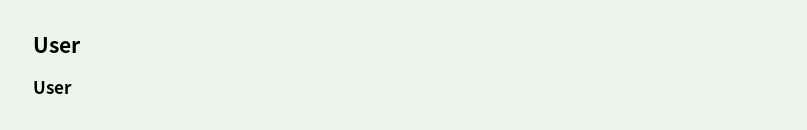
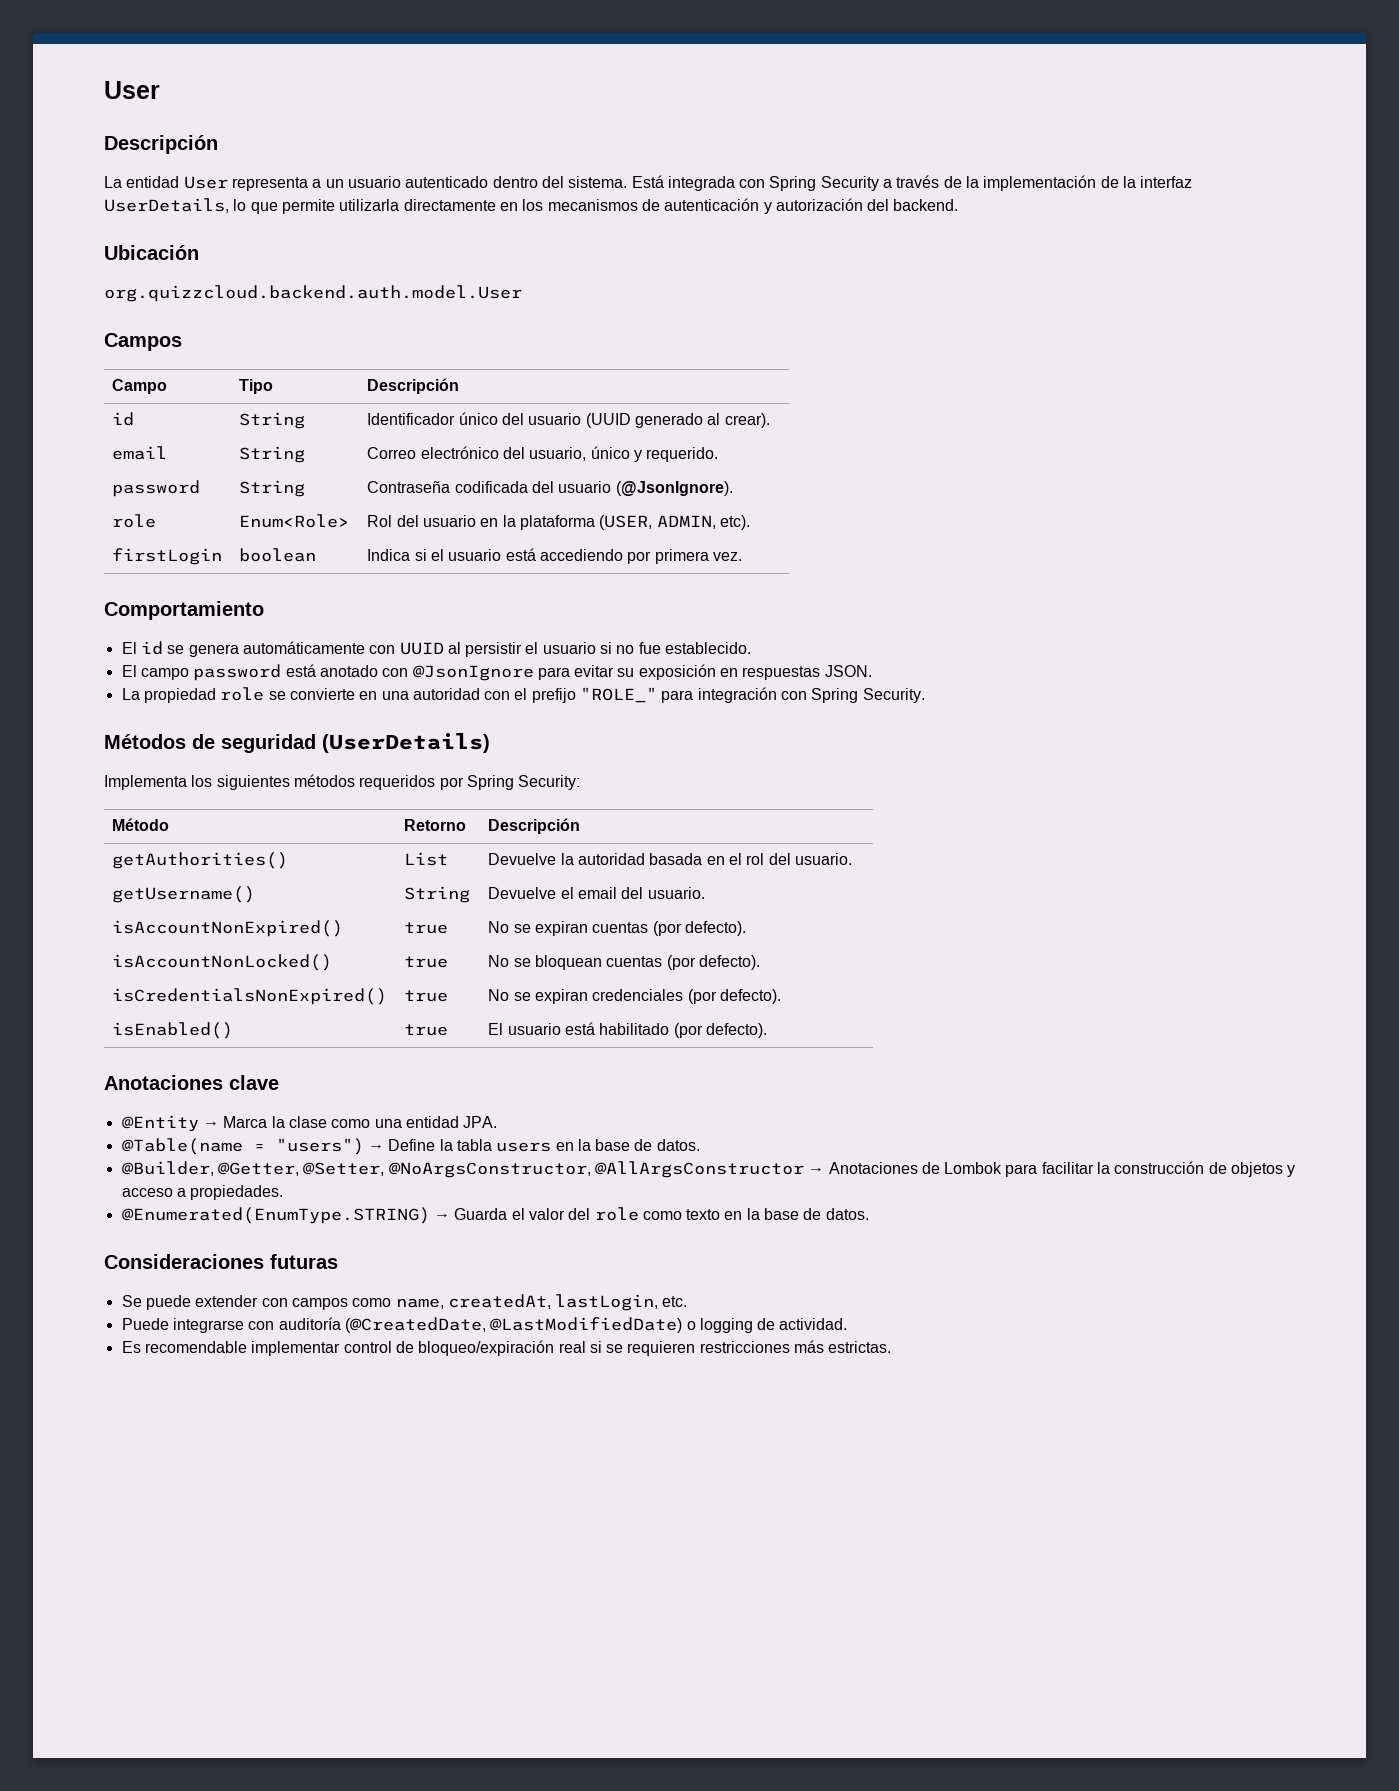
[33,81,72,94] User -> [104,135,218,154] [104,175,1193,191] [104,198,959,214] [104,245,199,260] [104,285,522,302] [104,333,182,351] [112,379,168,394] [239,379,274,394] [367,378,460,394] [112,412,135,426] [239,412,306,429] [367,412,770,428] [112,446,168,460] [239,446,306,463] [367,446,719,462] [112,480,201,497] [239,480,306,497] [367,481,733,496] [112,514,157,528] [239,514,350,528] [367,515,751,530] [112,548,223,565] [239,548,317,562] [367,548,743,564] [104,601,264,620] [121,641,752,657] [121,664,872,681] [121,687,925,703] [104,733,490,753] [104,774,581,790] [112,818,170,831] [404,819,467,831] [488,818,581,834] [112,852,289,869] [404,852,449,866] [488,853,853,865] [112,886,256,903] [404,886,471,903] [488,887,705,899] [112,920,344,937] [404,922,449,934] [488,921,747,936] [112,954,333,971] [404,956,449,968] [488,955,761,970] [112,988,388,1005] [404,990,449,1002] [488,989,782,1004] [112,1022,234,1039] [404,1024,449,1036] [488,1022,768,1038] [104,1075,279,1090] [121,1115,498,1132] [121,1138,700,1155] [121,1161,1296,1178] [121,1185,284,1200] [121,1207,869,1224] [104,1254,338,1269] [121,1294,688,1311] [121,1317,848,1333] [121,1340,892,1356] Descripción // La entidad User representa a un usuario autenticado dentro del sistema. Está integrada con Spring Security a través de la implementación de la interfaz UserDetails, lo que permite utilizarla directamente en los mecanismos de autenticación y autorización del backend. // Ubicación // org.quizzcloud.backend.auth.model.User // Campos // Campo | Tipo | Descripción // id | String | Identificador único del usuario (UUID generado al crear). // email | String | Correo electrónico del usuario, único y requerido. // password | String | Contraseña codificada del usuario (@JsonIgnore). // role | Enum<Role> | Rol del usuario en la plataforma (USER, ADMIN, etc). // firstLogin | boolean | Indica si el usuario está accediendo por primera vez. // Comportamiento // El id se genera automáticamente con UUID al persistir el usuario si no fue establecido. // El campo password está anotado con @JsonIgnore para evitar su exposición en respuestas JSON. // La propiedad role se convierte en una autoridad con el prefijo "ROLE_" para integración con Spring Security. // Métodos de seguridad (UserDetails) // Implementa los siguientes métodos requeridos por Spring Security: // Método | Retorno | Descripción // getAuthorities() | List | Devuelve la autoridad basada en el rol del usuario. // getUsername() | String | Devuelve el email del usuario. // isAccountNonExpired() | true | No se expiran cuentas (por defecto). // isAccountNonLocked() | true | No se bloquean cuentas (por defecto). // isCredentialsNonExpired() | true | No se expiran credenciales (por defecto). // isEnabled() | true | El usuario está habilitado (por defecto). // Anotaciones clave // @Entity → Marca la clase como una entidad JPA. // @Table(name = "users") → Define la tabla users en la base de datos. // @Builder, @Getter, @Setter, @NoArgsConstructor, @AllArgsConstructor → Anotaciones de Lombok para facilitar la construcción de objetos y acceso a propiedades. // @Enumerated(EnumType.STRING) → Guarda el valor del role como texto en la base de datos. // Consideraciones futuras // Se puede extender con campos como name, createdAt, lastLogin, etc. // Puede integrarse con auditoría (@CreatedDate, @LastModifiedDate) o logging de actividad. // Es recomendable implementar control de bloqueo/expiración real si se requieren restricciones más estrictas.

